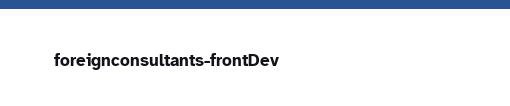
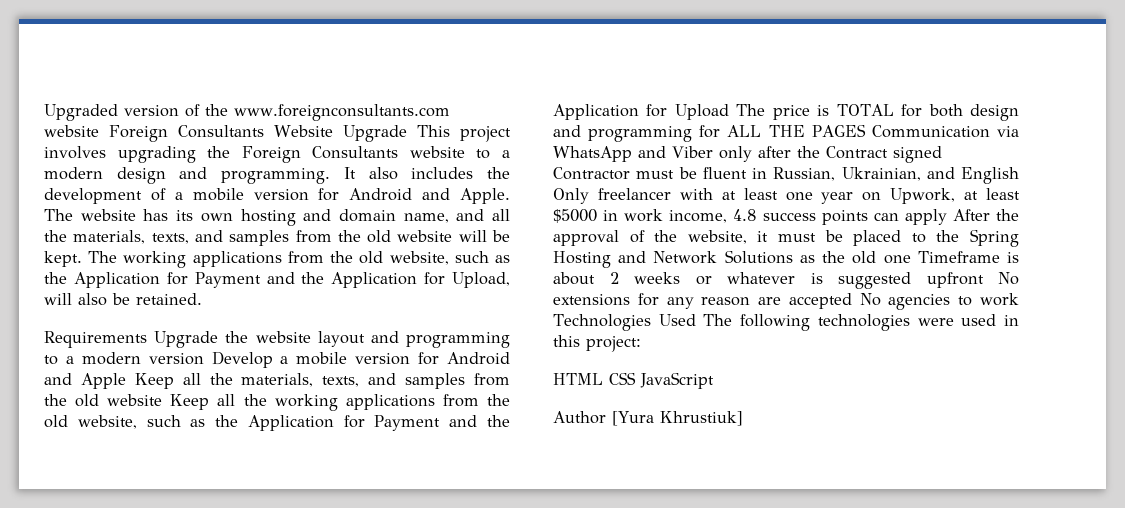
[54,53,279,70] foreignconsultants-frontDev -> [44,104,450,121] [44,125,512,142] [44,146,510,163] [44,167,511,184] [44,188,510,204] [44,209,510,226] [44,230,511,246] [44,251,511,268] [44,272,510,288] [44,293,202,306] [44,331,511,348] [44,351,511,368] [44,373,511,389] [44,394,510,411] [44,415,510,431] [553,104,1019,121] [553,124,1019,142] [553,146,942,163] [553,167,1019,184] [553,188,1020,204] [553,209,1020,225] [553,229,1020,247] [553,250,1019,268] [553,272,1019,289] [553,293,1019,310] [553,314,1019,331] [553,335,641,352] [553,372,714,389] [553,411,743,426] Upgraded version of the www.foreignconsultants.com website Foreign Consultants Website Upgrade This project involves upgrading the Foreign Consultants website to a modern design and programming. It also includes the development of a mobile version for Android and Apple. The website has its own hosting and domain name, and all the materials, texts, and samples from the old website will be kept. The working applications from the old website, such as the Application for Payment and the Application for Upload, will also be retained. // Requirements Upgrade the website layout and programming to a modern version Develop a mobile version for Android and Apple Keep all the materials, texts, and samples from the old website Keep all the working applications from the old website, such as the Application for Payment and the Application for Upload The price is TOTAL for both design and programming for ALL THE PAGES Communication via WhatsApp and Viber only after the Contract signed Contractor must be fluent in Russian, Ukrainian, and English Only freelancer with at least one year on Upwork, at least $5000 in work income, 4.8 success points can apply After the approval of the website, it must be placed to the Spring Hosting and Network Solutions as the old one Timeframe is about 2 weeks or whatever is suggested upfront No extensions for any reason are accepted No agencies to work Technologies Used The following technologies were used in this project: // HTML CSS JavaScript // Author [Yura Khrustiuk]

